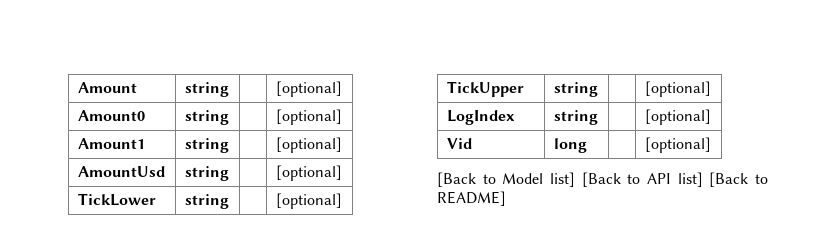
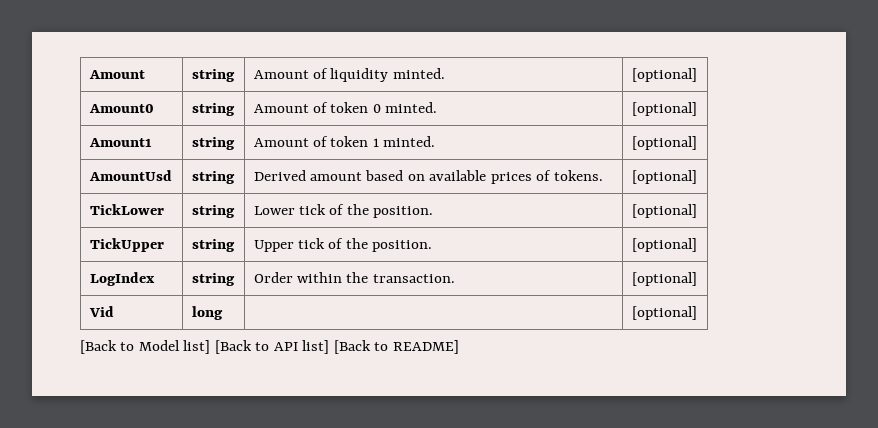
(229, 89) none -> [253,68,445,82] Amount of liquidity minted.
[275,109,342,125] [77,138,145,149] [184,138,229,153] [275,137,342,153] [77,166,165,177] [184,166,229,181] [275,165,342,181] [77,193,156,206] [184,194,229,209] [275,193,342,209] [446,81,524,97] [553,82,598,97] | [optional] // Amount1 | string | | [optional] // AmountUsd | string | | [optional] // TickLower | string | | [optional] // TickUpper | string | -> [253,102,438,113] [631,102,697,116] [88,138,152,147] [191,137,235,150] [253,136,436,147] [631,136,697,150] [88,170,172,181] [191,171,235,184] [253,170,603,184] [631,170,697,184] [89,204,164,215] [191,205,235,218] [253,204,434,218] [631,204,697,218] [89,238,164,252] [191,239,235,252] [253,238,433,252] Amount of token 0 minted. | [optional] // Amount1 | string | Amount of token 1 minted. | [optional] // AmountUsd | string | Derived amount based on available prices of tokens. | [optional] // TickLower | string | Lower tick of the position. | [optional] // TickUpper | string | Upper tick of the position.
(598, 117) none -> [253,272,455,283] Order within the transaction.

